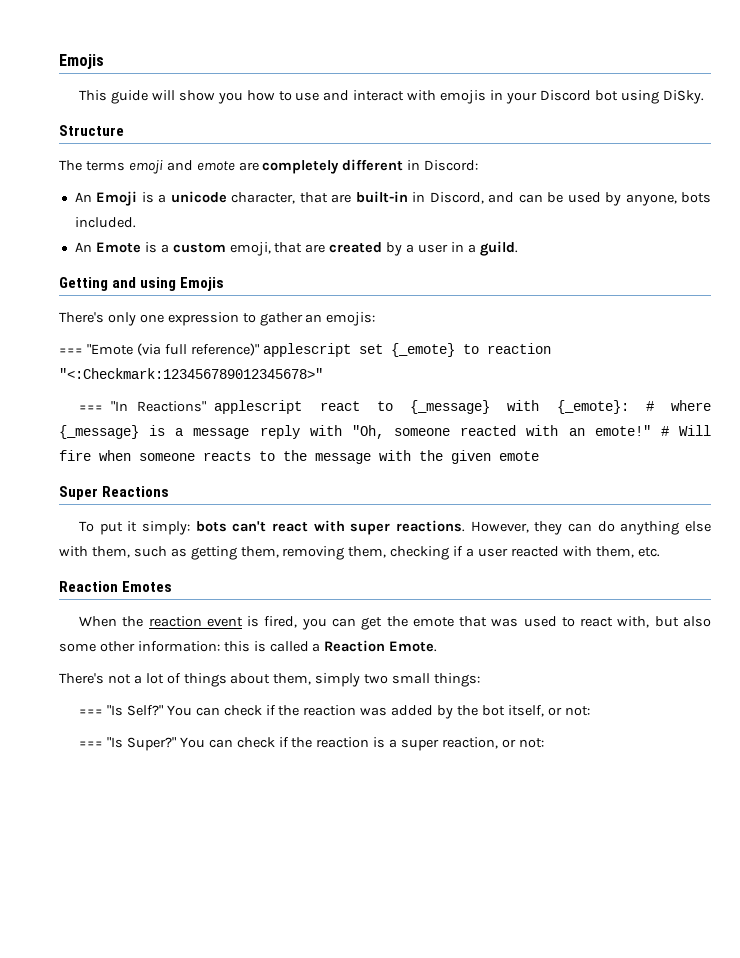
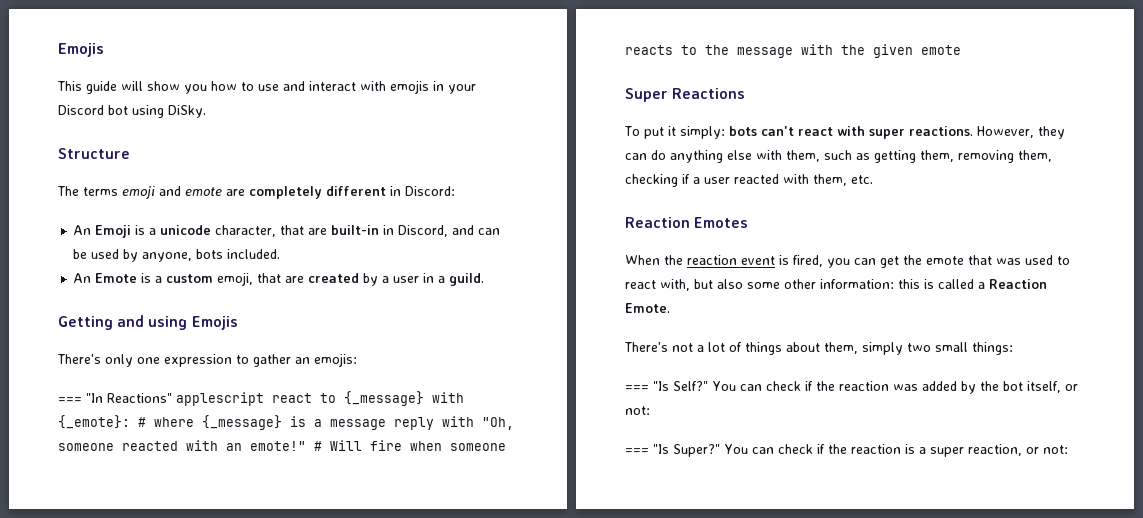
[59,343,551,357] [59,368,323,379] // === "Emote (via full reference)" applescript set {_emote} to reaction "<:Checkmark:123456789012345678>" -> (357, 360) none

